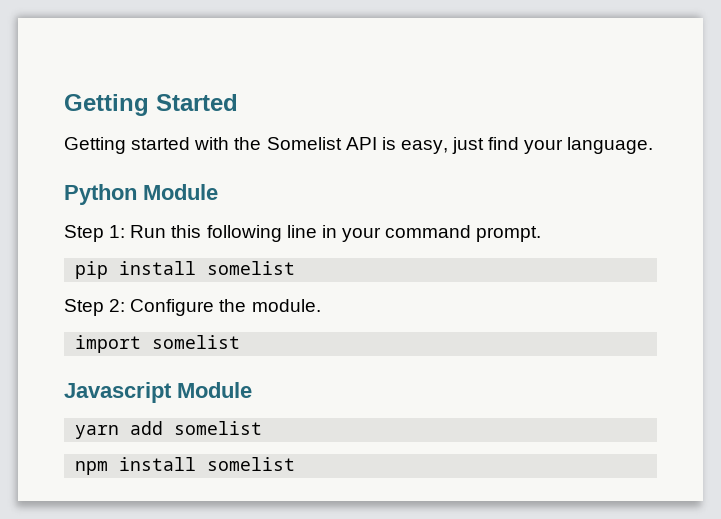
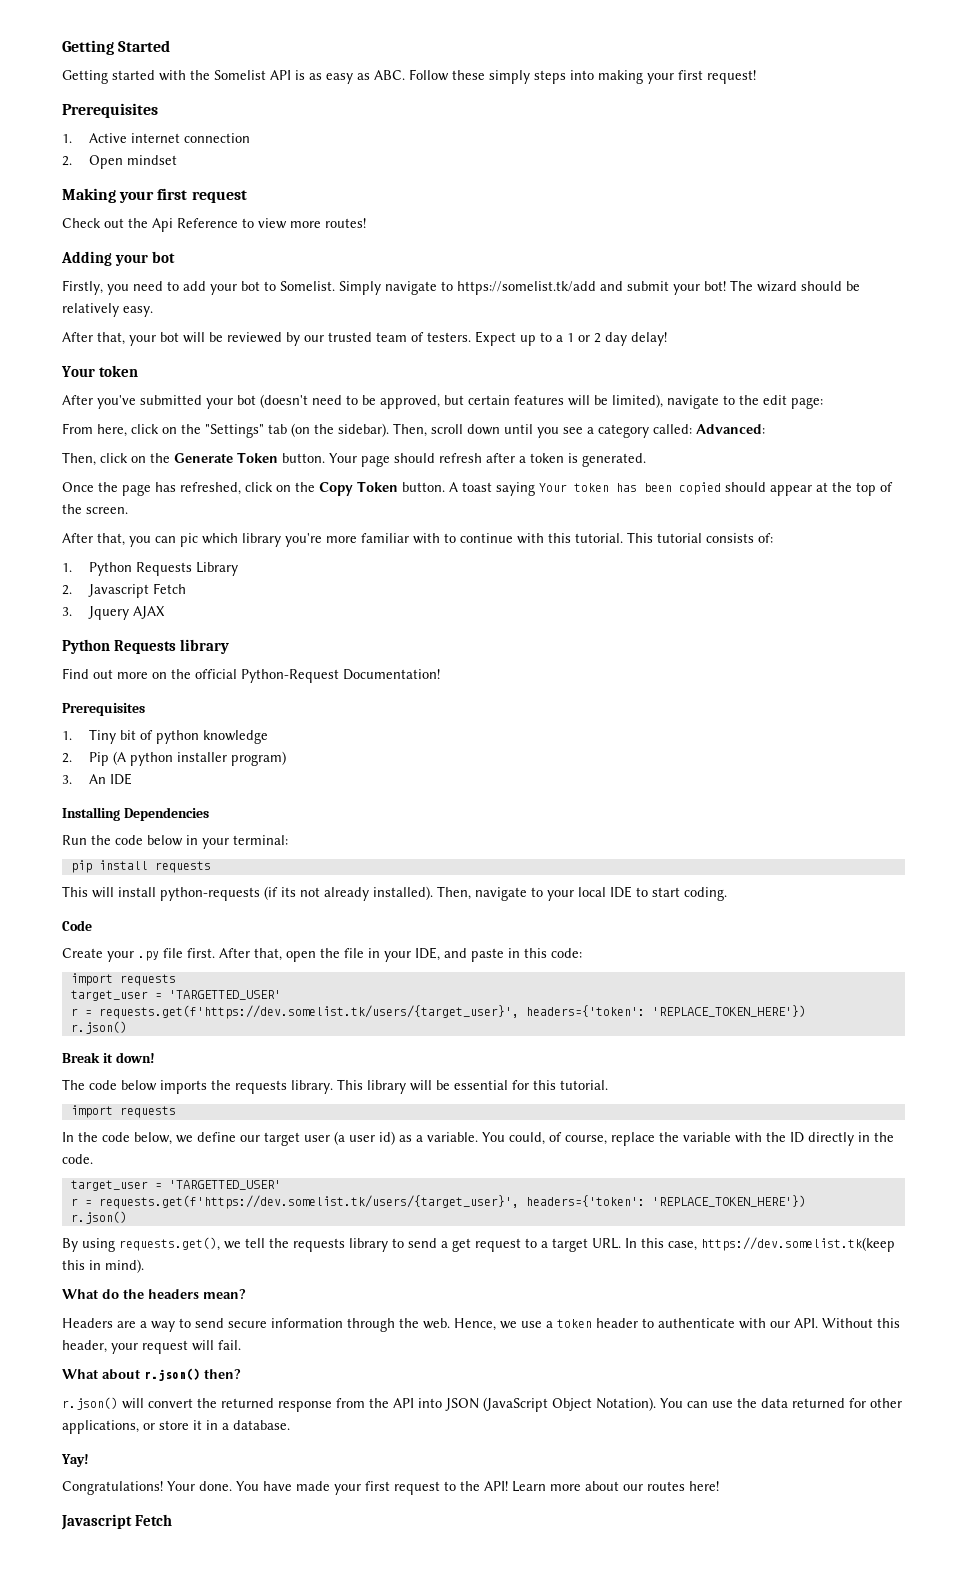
[400,137,654,154] [64,184,218,205] [64,225,542,242] [75,261,296,279] [64,299,321,316] [75,335,241,353] [64,382,252,403] [75,421,263,439] [75,457,296,475] easy, just find your language. // Python Module // Step 1: Run this following line in your command prompt. // pip install somelist // Step 2: Configure the module. // import somelist // Javascript Module // yarn add somelist // npm install somelist -> [309,69,756,84] [62,103,158,118] [62,133,251,143] [62,155,178,169] [62,188,247,203] [62,218,366,232] [61,251,175,266] [62,280,860,295] [62,303,153,317] [62,331,667,346] [61,365,138,377] [62,394,823,409] [62,423,765,438] [62,452,646,467] [62,481,893,496] [62,504,128,514] [62,532,773,547] [62,562,239,576] [62,583,187,598] [62,606,166,620] [62,639,229,654] [62,668,440,683] [62,703,145,716] [62,729,269,744] [62,751,287,766] [62,773,133,785] [62,807,209,821] [62,835,288,849] [70,860,211,873] [62,886,727,901] [62,920,92,931] [62,947,582,962] [70,973,176,986] [70,990,281,1001] [70,1005,806,1019] [70,1021,127,1034] [62,1052,155,1063] [62,1079,608,1094] [70,1105,176,1118] [62,1131,894,1146] [62,1154,93,1164] [70,1180,281,1191] [70,1195,806,1209] [70,1211,127,1224] [62,1237,895,1252] [62,1259,144,1273] [62,1289,246,1300] [62,1318,900,1332] [62,1340,241,1354] [62,1368,241,1381] [62,1397,902,1412] [62,1420,290,1434] [61,1454,89,1467] [62,1481,719,1495] [61,1514,172,1530] as easy as ABC. Follow these simply steps into making your first request! // Prerequisites // 1. Active internet connection // 2. Open mindset // Making your first request // Check out the Api Reference to view more routes! // Adding your bot // Firstly, you need to add your bot to Somelist. Simply navigate to https://somelist.tk/add and submit your bot! The wizard should be relatively easy. // After that, your bot will be reviewed by our trusted team of testers. Expect up to a 1 or 2 day delay! // Your token // After you've submitted your bot (doesn't need to be approved, but certain features will be limited), navigate to the edit page: // From here, click on the "Settings" tab (on the sidebar). Then, scroll down until you see a category called: Advanced: // Then, click on the Generate Token button. Your page should refresh after a token is generated. // Once the page has refreshed, click on the Copy Token button. A toast saying Your token has been copied should appear at the top of the screen. // After that, you can pic which library you're more familiar with to continue with this tutorial. This tutorial consists of: // 1. Python Requests Library // 2. Javascript Fetch // 3. Jquery AJAX // Python Requests library // Find out more on the official Python-Request Documentation! // Prerequisites // 1. Tiny bit of python knowledge // 2. Pip (A python installer program) // 3. An IDE // Installing Dependencies // Run the code below in your terminal: // pip install requests // This will install python-requests (if its not already installed). Then, navigate to your local IDE to start coding. // Code // Create your .py file first. After that, open the file in your IDE, and paste in this code: // import requests // target_user = 'TARGETTED_USER' // r = requests.get(f'https://dev.somelist.tk/users/{target_user}', headers={'token': 'REPLACE_TOKEN_HERE'}) // r.json() // Break it down! // The code below imports the requests library. This library will be essential for this tutorial. // import requests // In the code below, we define our target user (a user id) as a variable. You could, of course, replace the variable with the ID directly in the code. // target_user = 'TARGETTED_USER' // r = requests.get(f'https://dev.somelist.tk/users/{target_user}', headers={'token': 'REPLACE_TOKEN_HERE'}) // r.json() // By using requests.get(), we tell the requests library to send a get request to a target URL. In this case, https://dev.somelist.tk(keep this in mind). // What do the headers mean? // Headers are a way to send secure information through the web. Hence, we use a token header to authenticate with our API. Without this header, your request will fail. // What about r.json() then? // r.json() will convert the returned response from the API into JSON (JavaScript Object Notation). You can use the data returned for other applications, or store it in a database. // Yay! // Congratulations! Your done. You have made your first request to the API! Learn more about our routes here! // Javascript Fetch

